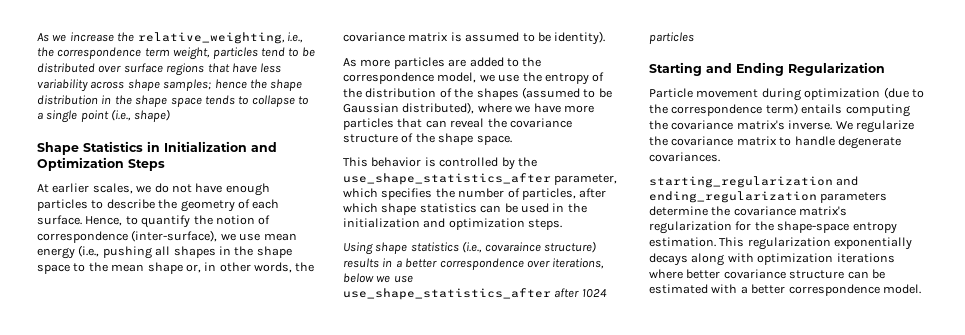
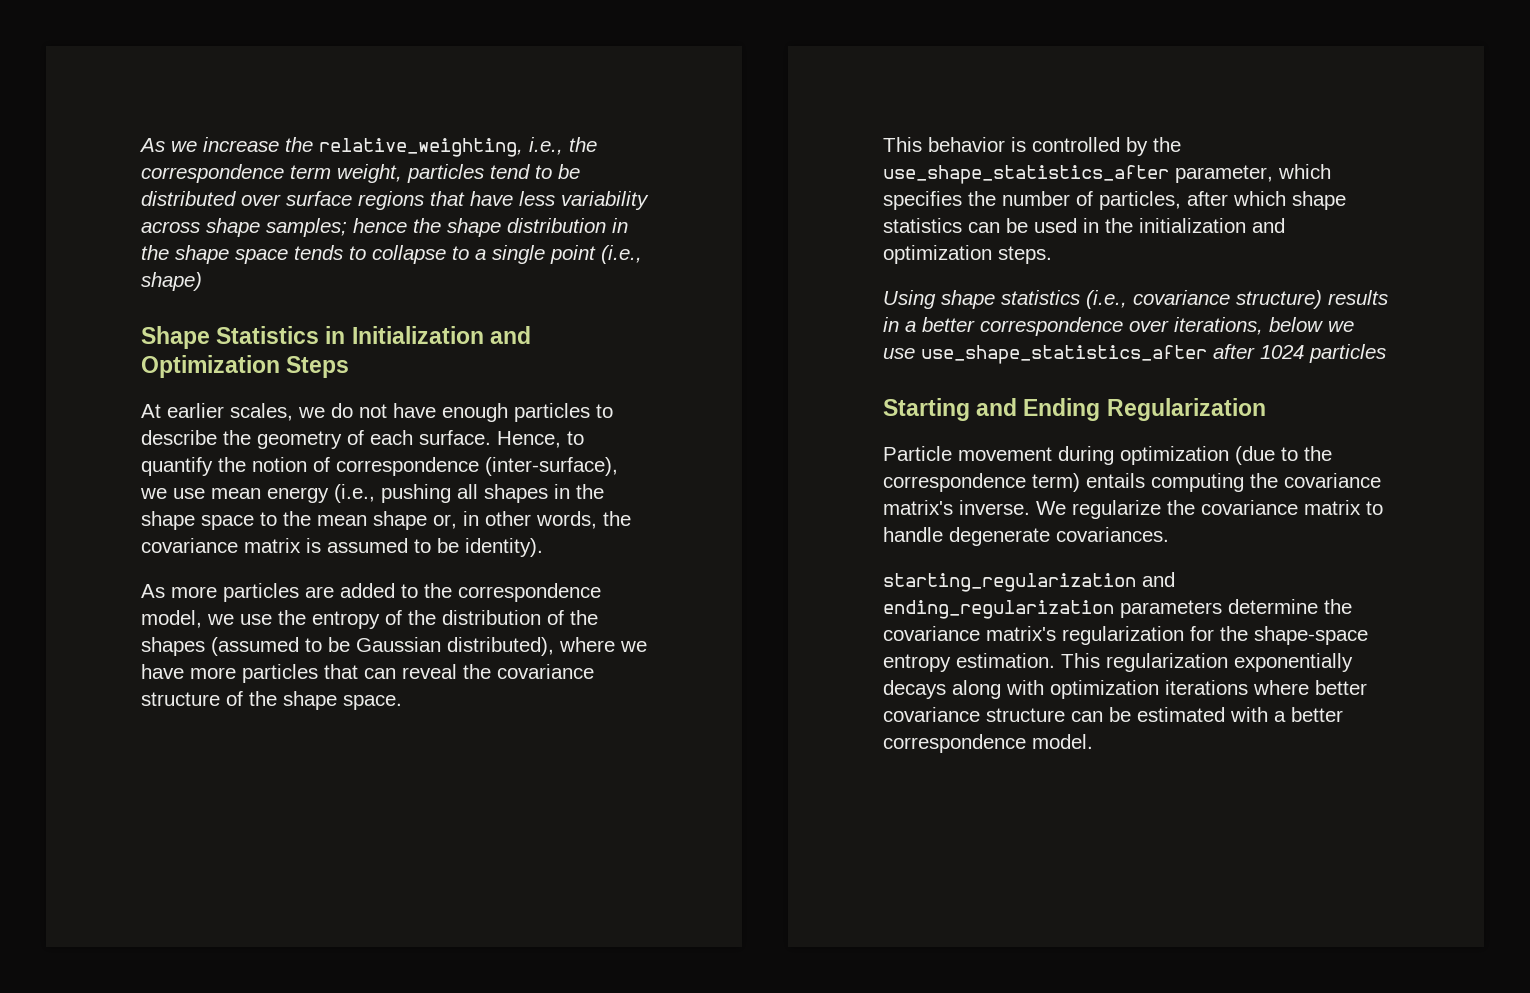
[484,242,541,252] covaraince -> [1133,290,1230,305] covariance

